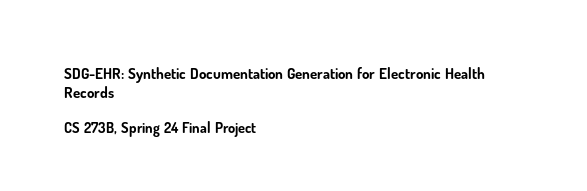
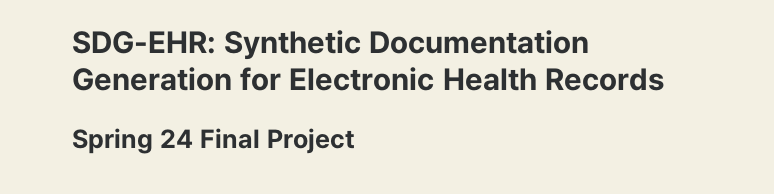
[64,122,117,135] CS 273B, -> (664, 79) none

